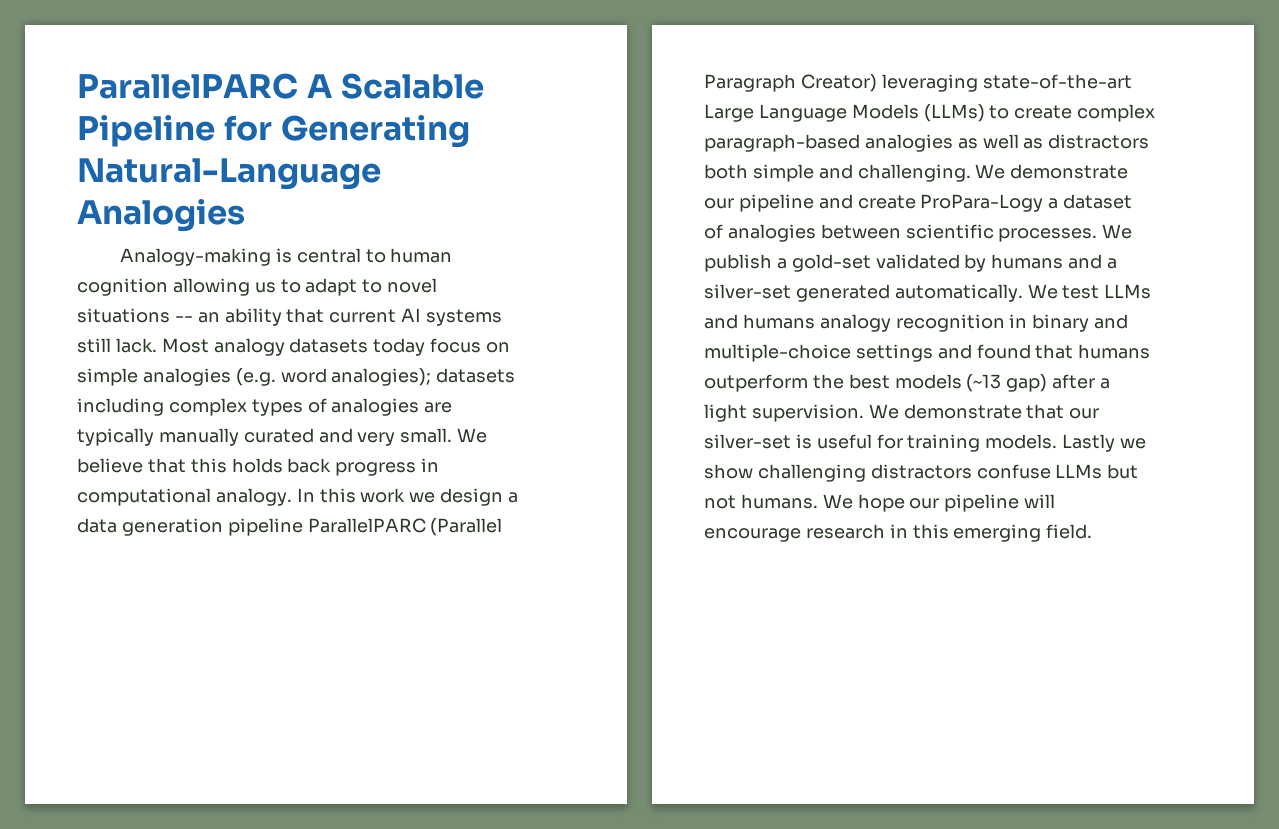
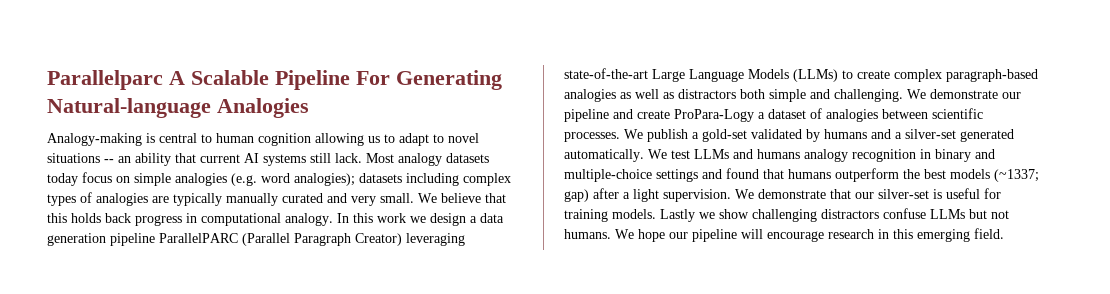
[77,73,298,99] ParallelPARC -> [47,70,163,90] Parallelparc
[223,115,470,148] [77,158,381,190] for Generating Natural-Language -> [356,70,502,90] [47,98,211,118] For Generating Natural-language
[966,374,1002,392] (~13 -> [994,169,1039,182] (~1337;

